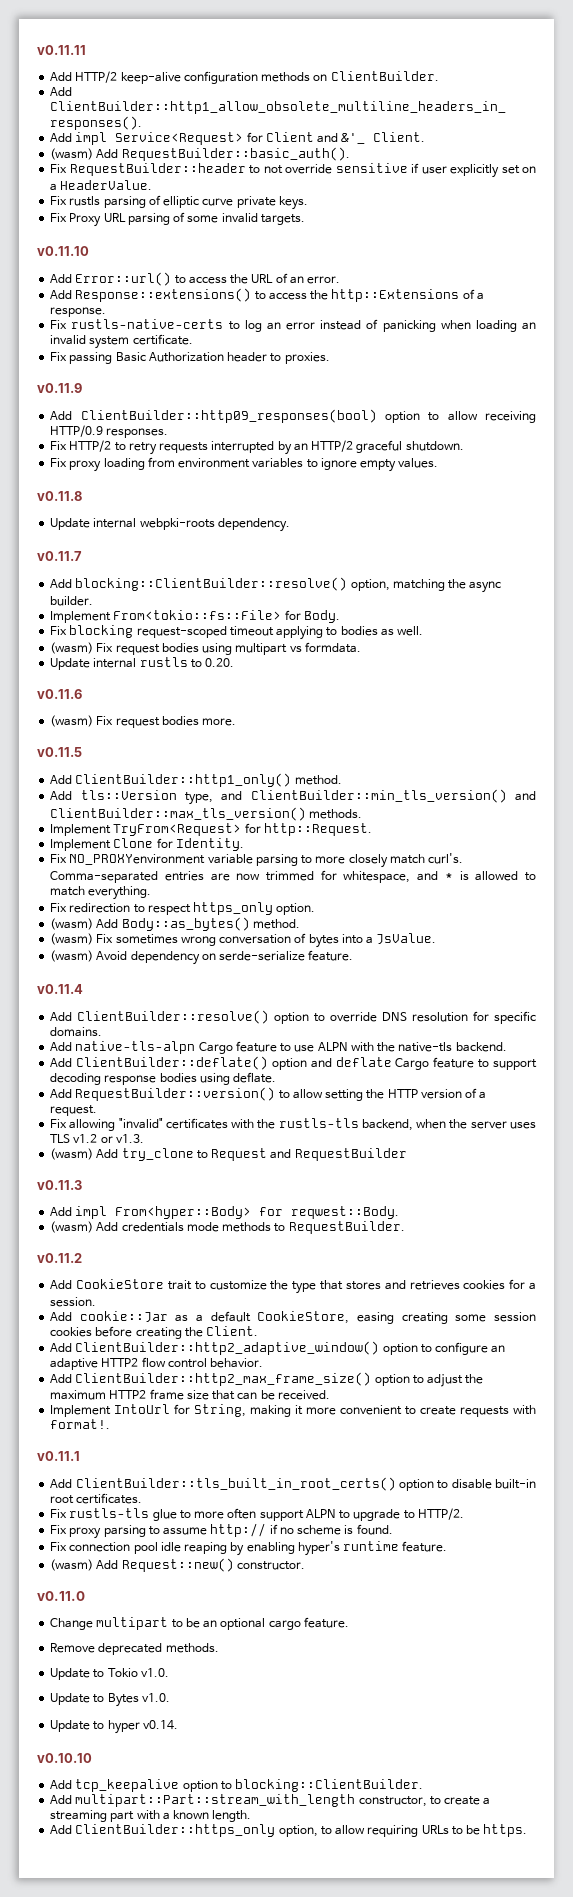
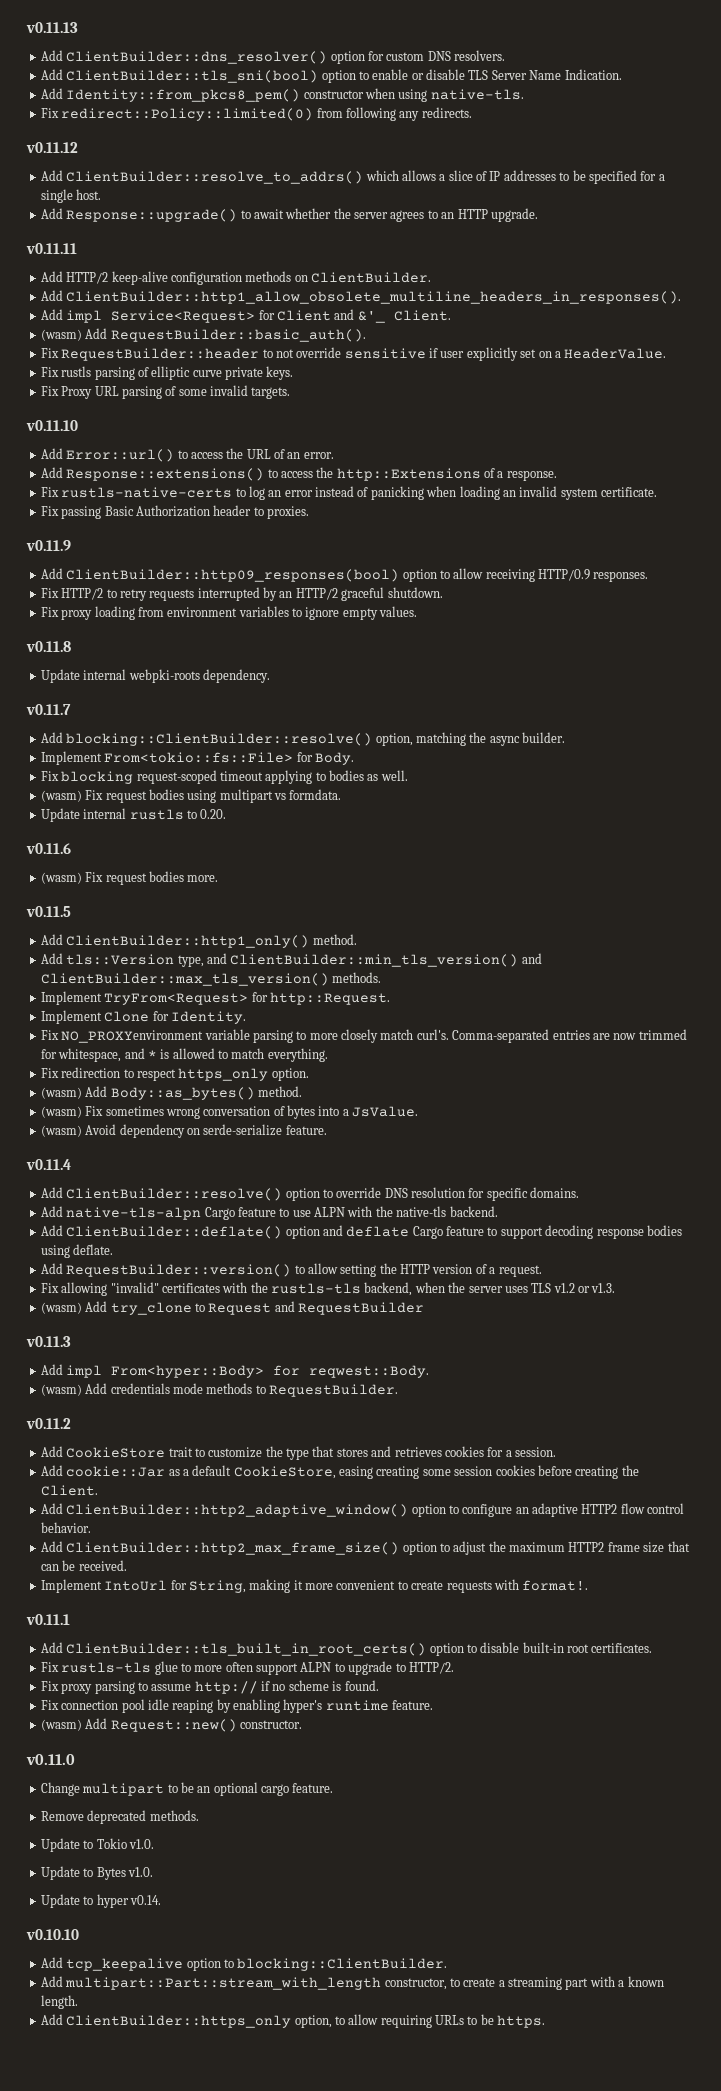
(37, 50) none -> [26,22,78,33] [40,50,505,64] [40,69,622,83] [40,88,524,102] [40,107,472,121] [26,142,78,153] [40,170,665,184] [40,189,102,203] [40,208,538,222] v0.11.13 // Add ClientBuilder::dns_resolver() option for custom DNS resolvers. // Add ClientBuilder::tls_sni(bool) option to enable or disable TLS Server Name Indication. // Add Identity::from_pkcs8_pem() constructor when using native-tls. // Fix redirect::Policy::limited(0) from following any redirects. // v0.11.12 // Add ClientBuilder::resolve_to_addrs() which allows a slice of IP addresses to be specified for a single host. // Add Response::upgrade() to await whether the server agrees to an HTTP upgrade. //

